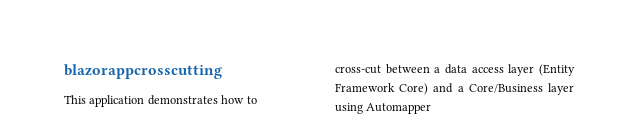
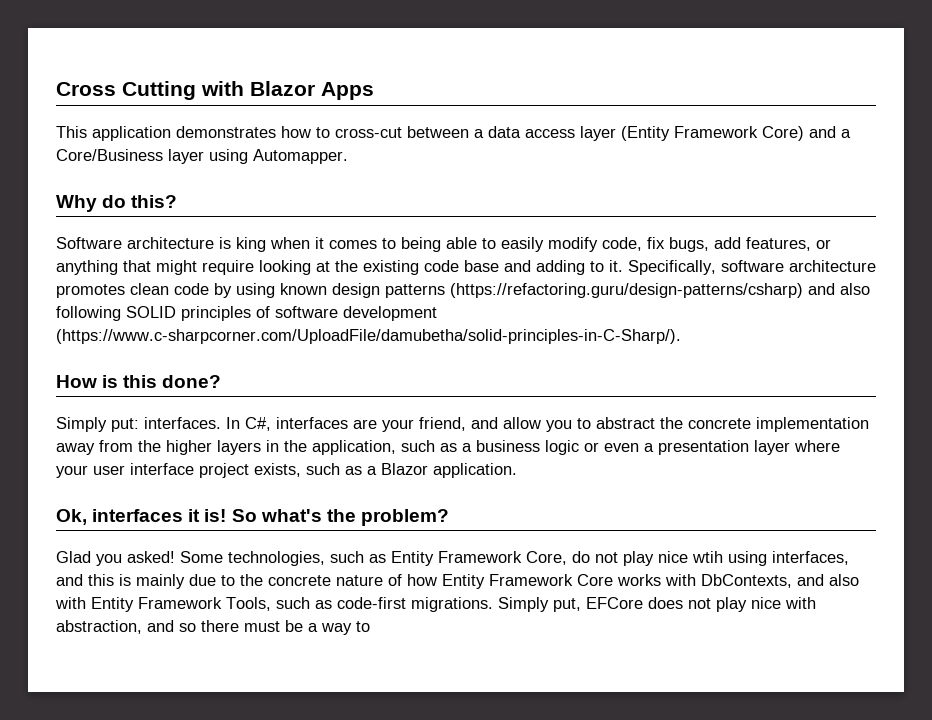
[64,64,222,79] blazorappcrosscutting -> [56,81,374,100] Cross Cutting with Blazor Apps
[366,103,432,114] Automapper -> [253,149,348,164] [56,195,178,212] [56,237,831,252] [56,260,876,275] [56,283,870,298] [56,306,437,321] [56,329,681,344] [56,375,222,388] [56,417,869,432] [56,440,840,455] [56,463,517,478] [56,509,449,526] [56,551,849,566] [56,574,859,589] [55,597,816,612] [56,620,370,635] Automapper. // Why do this? // Software architecture is king when it comes to being able to easily modify code, fix bugs, add features, or anything that might require looking at the existing code base and adding to it. Specifically, software architecture promotes clean code by using known design patterns (https://refactoring.guru/design-patterns/csharp) and also following SOLID principles of software development (https://www.c-sharpcorner.com/UploadFile/damubetha/solid-principles-in-C-Sharp/). // How is this done? // Simply put: interfaces. In C#, interfaces are your friend, and allow you to abstract the concrete implementation away from the higher layers in the application, such as a business logic or even a presentation layer where your user interface project exists, such as a Blazor application. // Ok, interfaces it is! So what's the problem? // Glad you asked! Some technologies, such as Entity Framework Core, do not play nice wtih using interfaces, and this is mainly due to the concrete nature of how Entity Framework Core works with DbContexts, and also with Entity Framework Tools, such as code-first migrations. Simply put, EFCore does not play nice with abstraction, and so there must be a way to

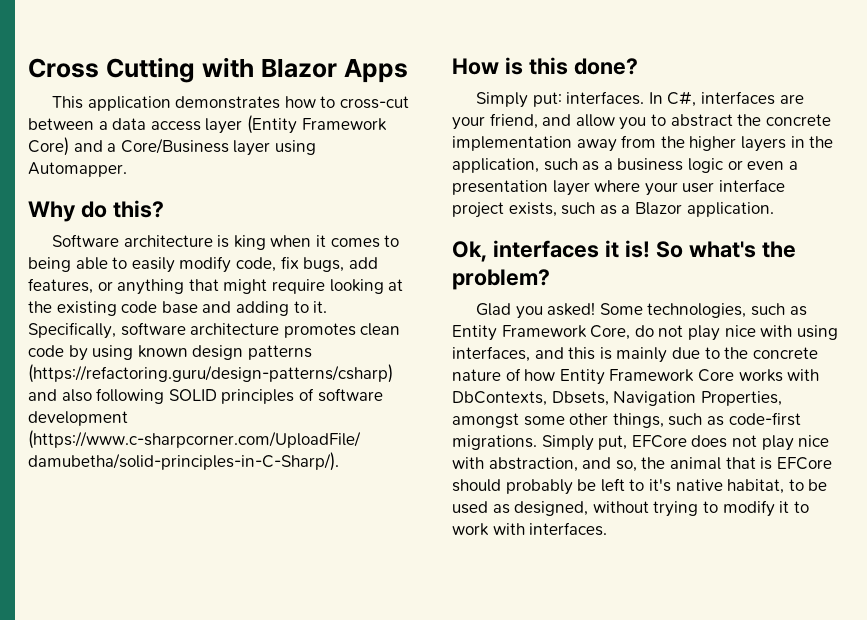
[692,551,723,563] wtih -> [760,325,793,337] with
[797,574,859,586] [55,597,271,612] and also with Entity Framework Tools, -> [551,391,782,406] [452,413,664,428] Dbsets, Navigation Properties, amongst some other things,
[179,620,370,635] so there must be a way to -> [615,457,832,472] [452,478,828,495] [452,500,809,517] [452,522,608,536] so, the animal that is EFCore should probably be left to it's native habitat, to be used as designed, without trying to modify it to work with interfaces.

